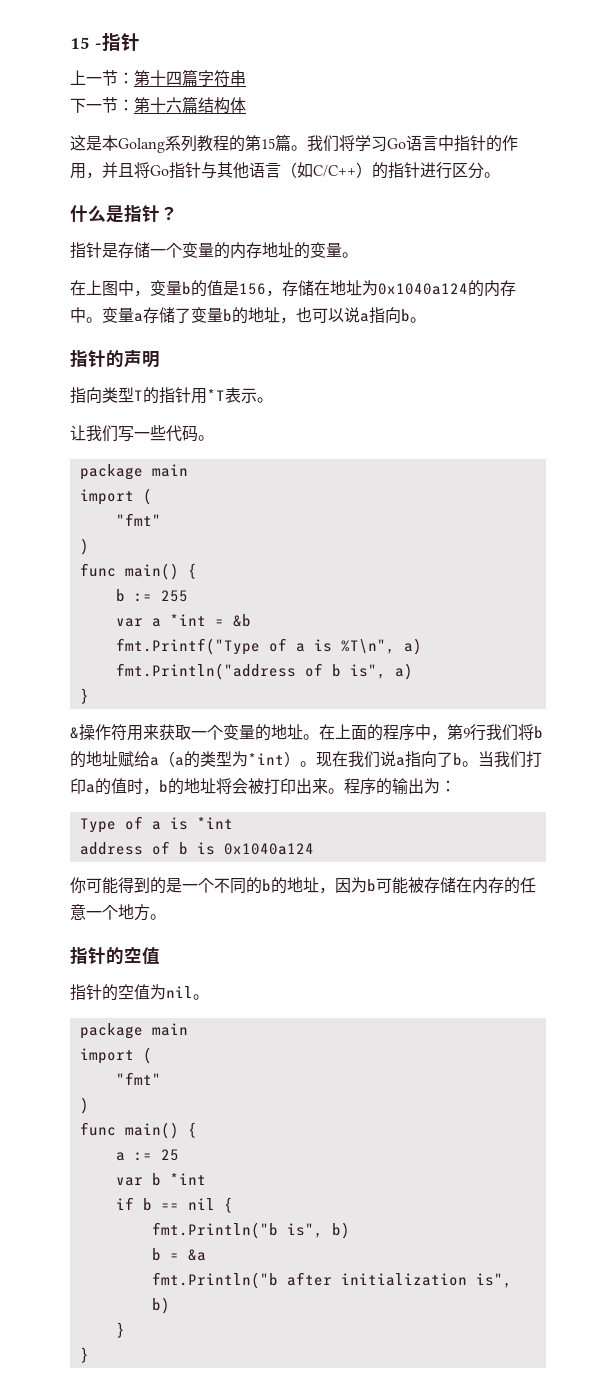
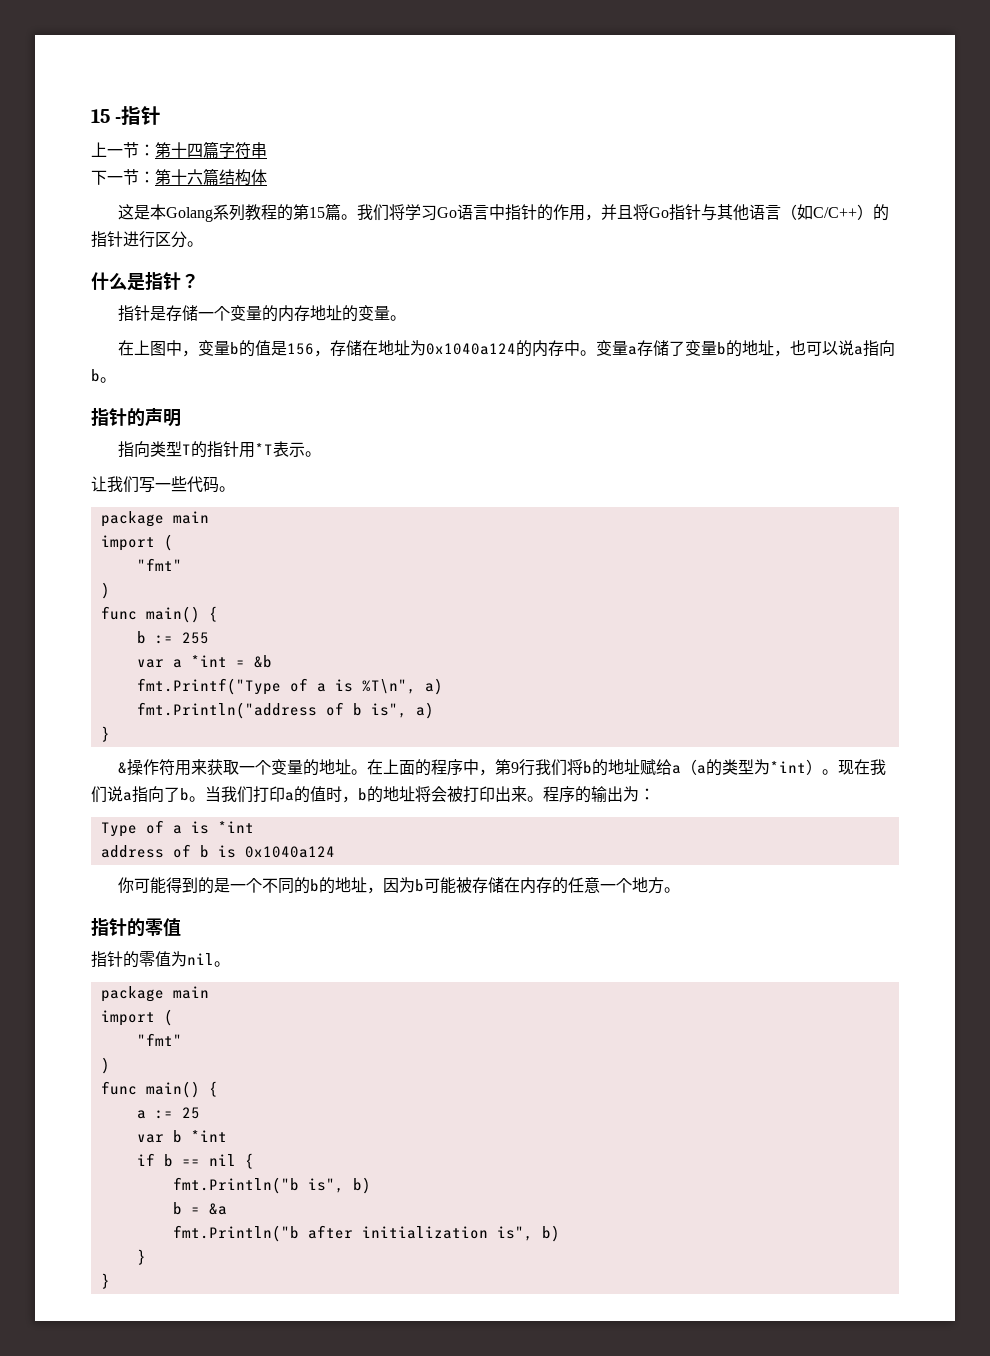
[124,947,142,963] 空 -> [145,918,163,936] 零
[118,984,134,1000] 空 -> [139,951,155,967] 零

